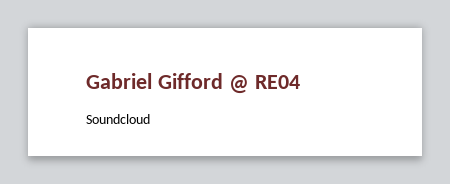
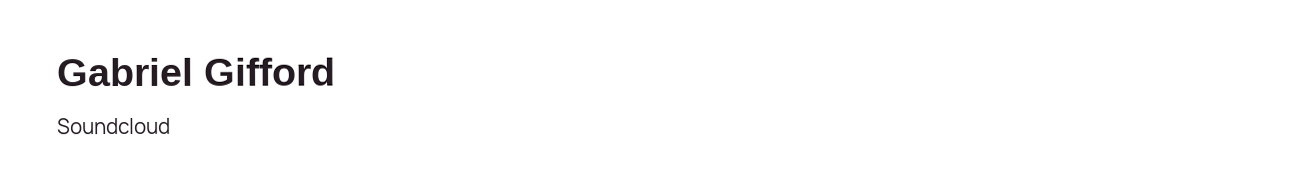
[228,75,300,94] @ RE04 -> (335, 71) none

